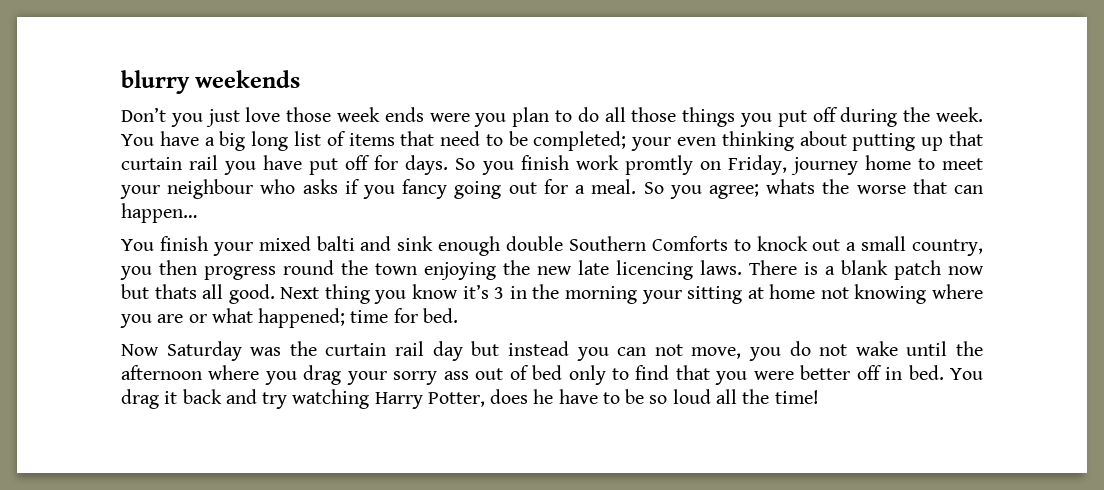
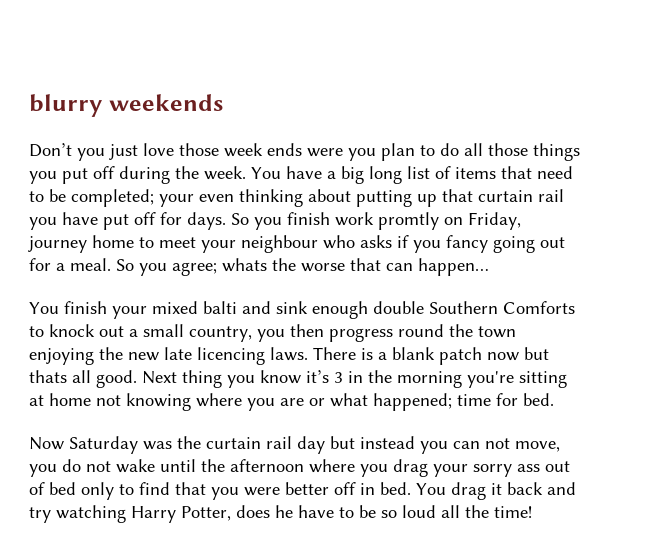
[641,290,682,304] your -> [467,371,514,388] you're

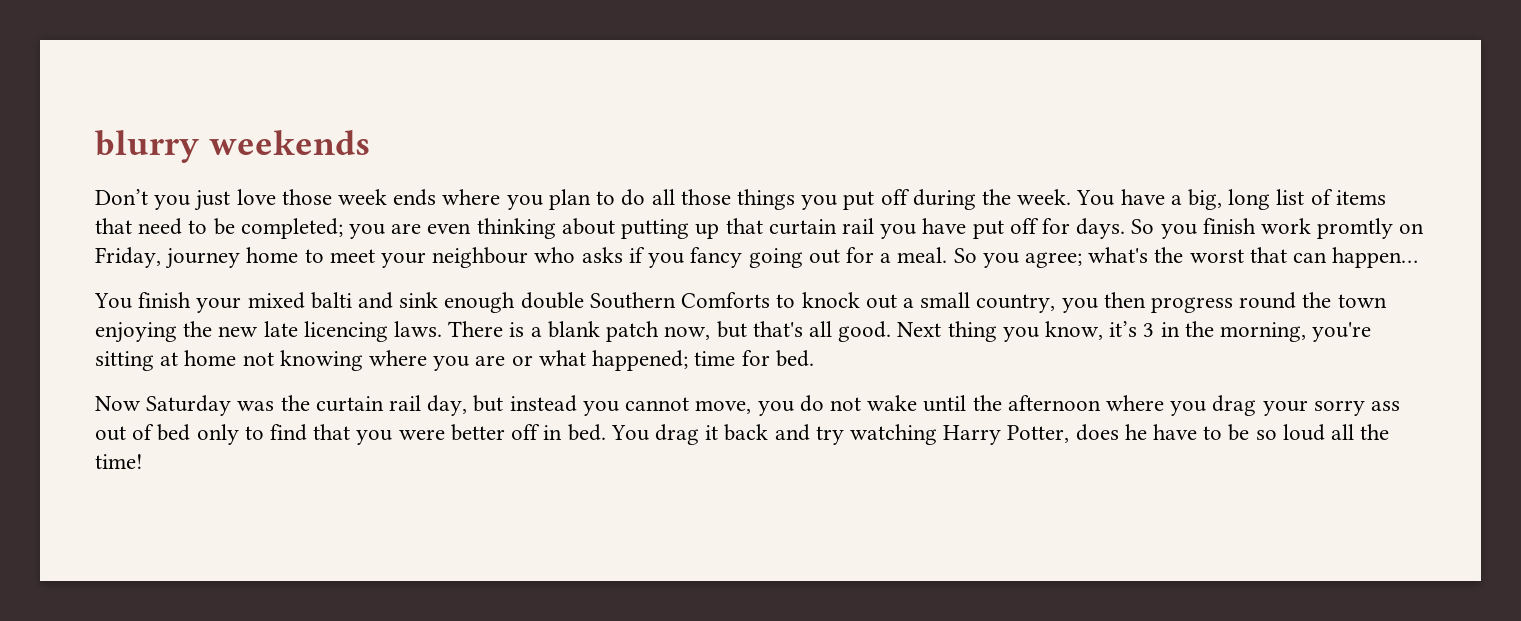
[307,148,343,157] were -> [442,189,501,205] where
[341,166,364,184] big -> [1188,189,1223,210] big,
[159,194,194,207] your -> [349,223,422,239] you are
[222,258,345,272] whats the worse -> [1088,247,1244,263] what's the worst
[487,347,549,361] [29,370,67,383] now but thats -> [664,321,803,340] now, but that's
[260,370,301,384] know -> [1044,321,1103,340] know,
[397,371,462,388] morning -> [1220,322,1307,342] morning,
[297,436,325,454] day -> [427,395,468,416] day,
[453,438,510,449] can not -> [625,397,690,411] cannot

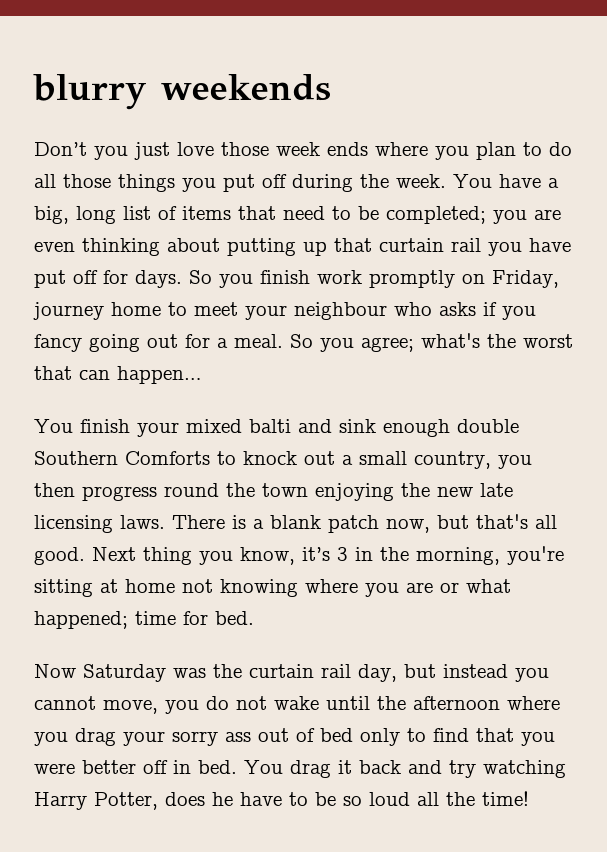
[1317,218,1394,239] promtly -> [369,270,455,288] promptly
[303,321,388,342] licencing -> [34,515,113,533] licensing

